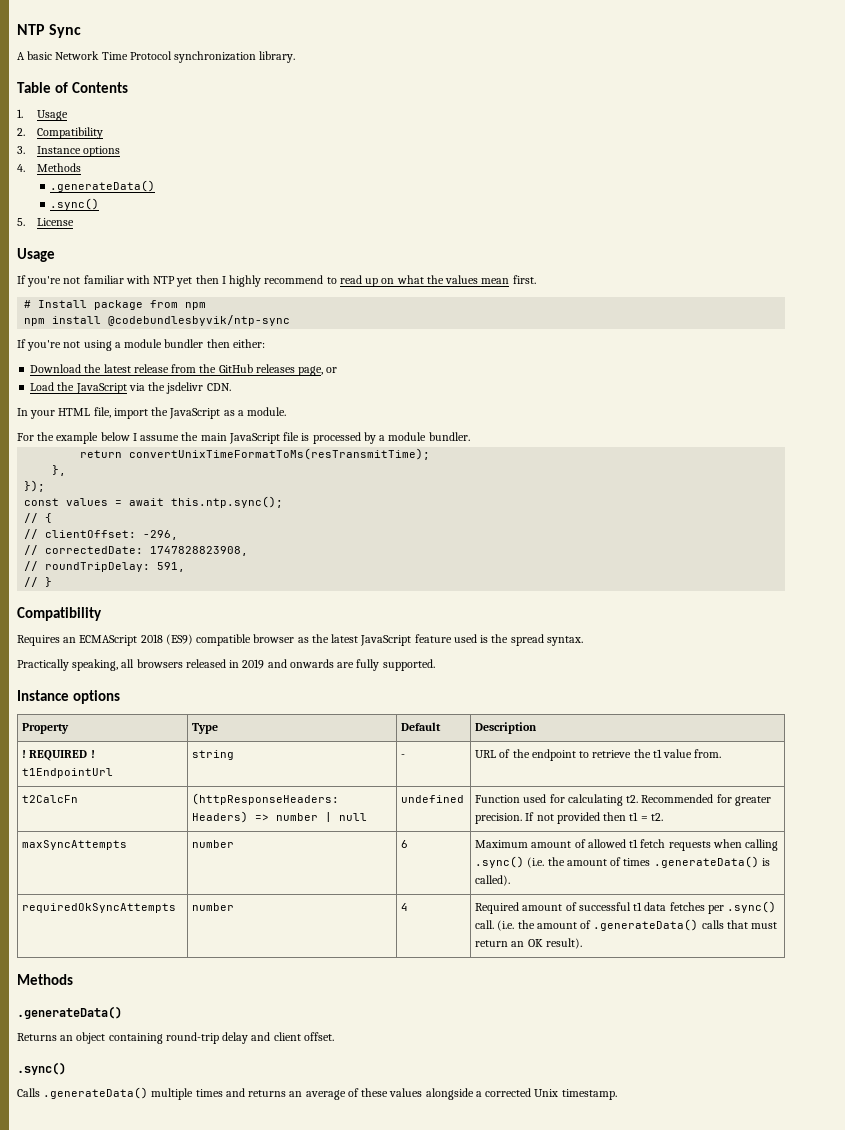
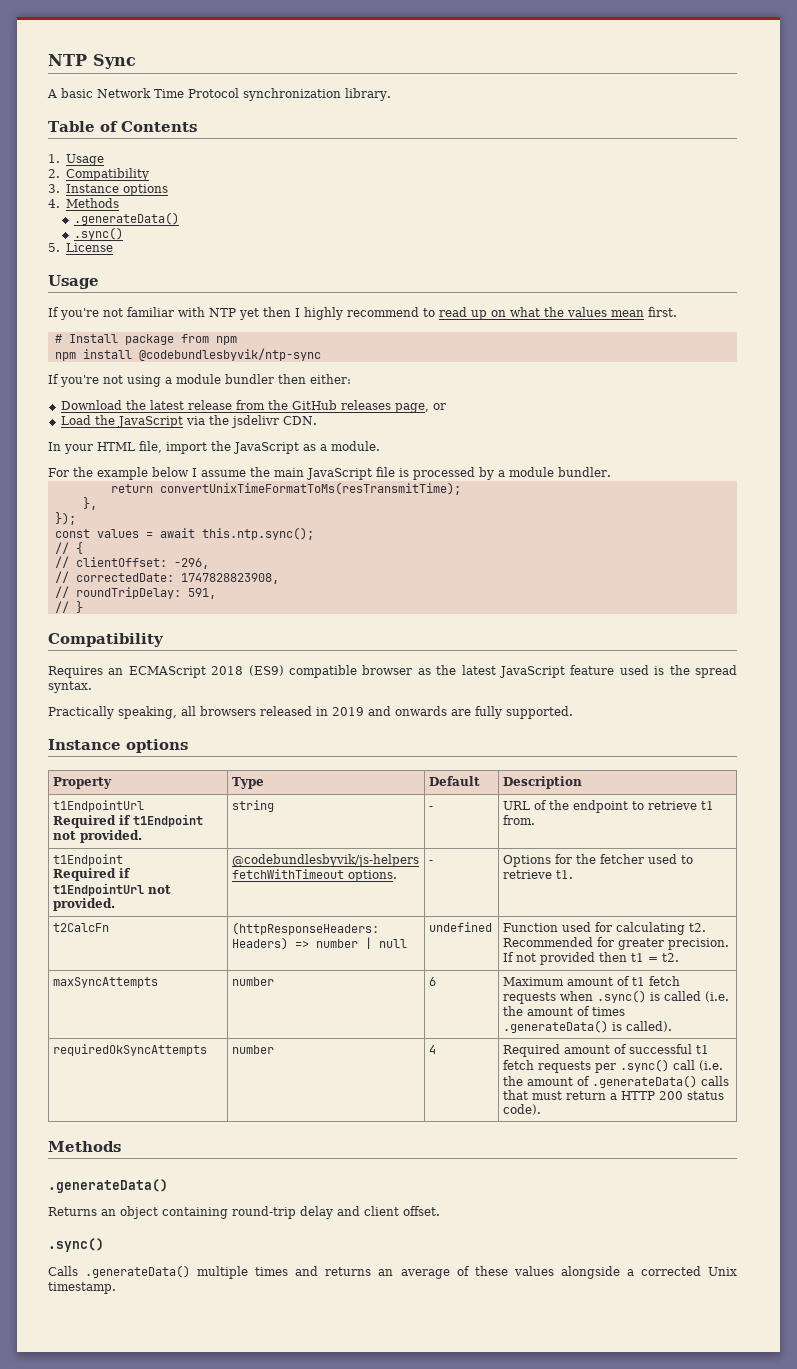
[22,750,95,761] [22,768,114,778] ! REQUIRED ! t1EndpointUrl -> [53,800,145,812] [53,814,204,828] [53,830,143,843] t1EndpointUrl // Required if t1Endpoint not provided.
[633,749,722,758] the t1 value from. -> [701,801,715,810] [503,815,536,825] [53,854,124,866] [53,868,131,881] [53,883,172,896] [53,898,116,911] [232,854,420,867] [232,869,398,882] [429,860,434,864] [503,854,694,867] [503,870,574,879] t1 from. // t1Endpoint // Required if t1EndpointUrl not provided. | @codebundlesbyvik/js-helpers fetchWithTimeout options. | - | Options for the fetcher used to retrieve t1.
[587,839,626,848] allowed -> (631, 981) none
[745,839,779,851] [475,856,525,868] calling .sync() -> [597,990,702,1003] .sync() is called
[644,902,705,911] data fetches -> [503,1060,592,1073] fetch requests
[475,920,495,929] call. -> [673,1060,696,1070] call
[511,938,582,949] an OK result). -> [610,1091,725,1100] [503,1104,542,1115] a HTTP 200 status code).

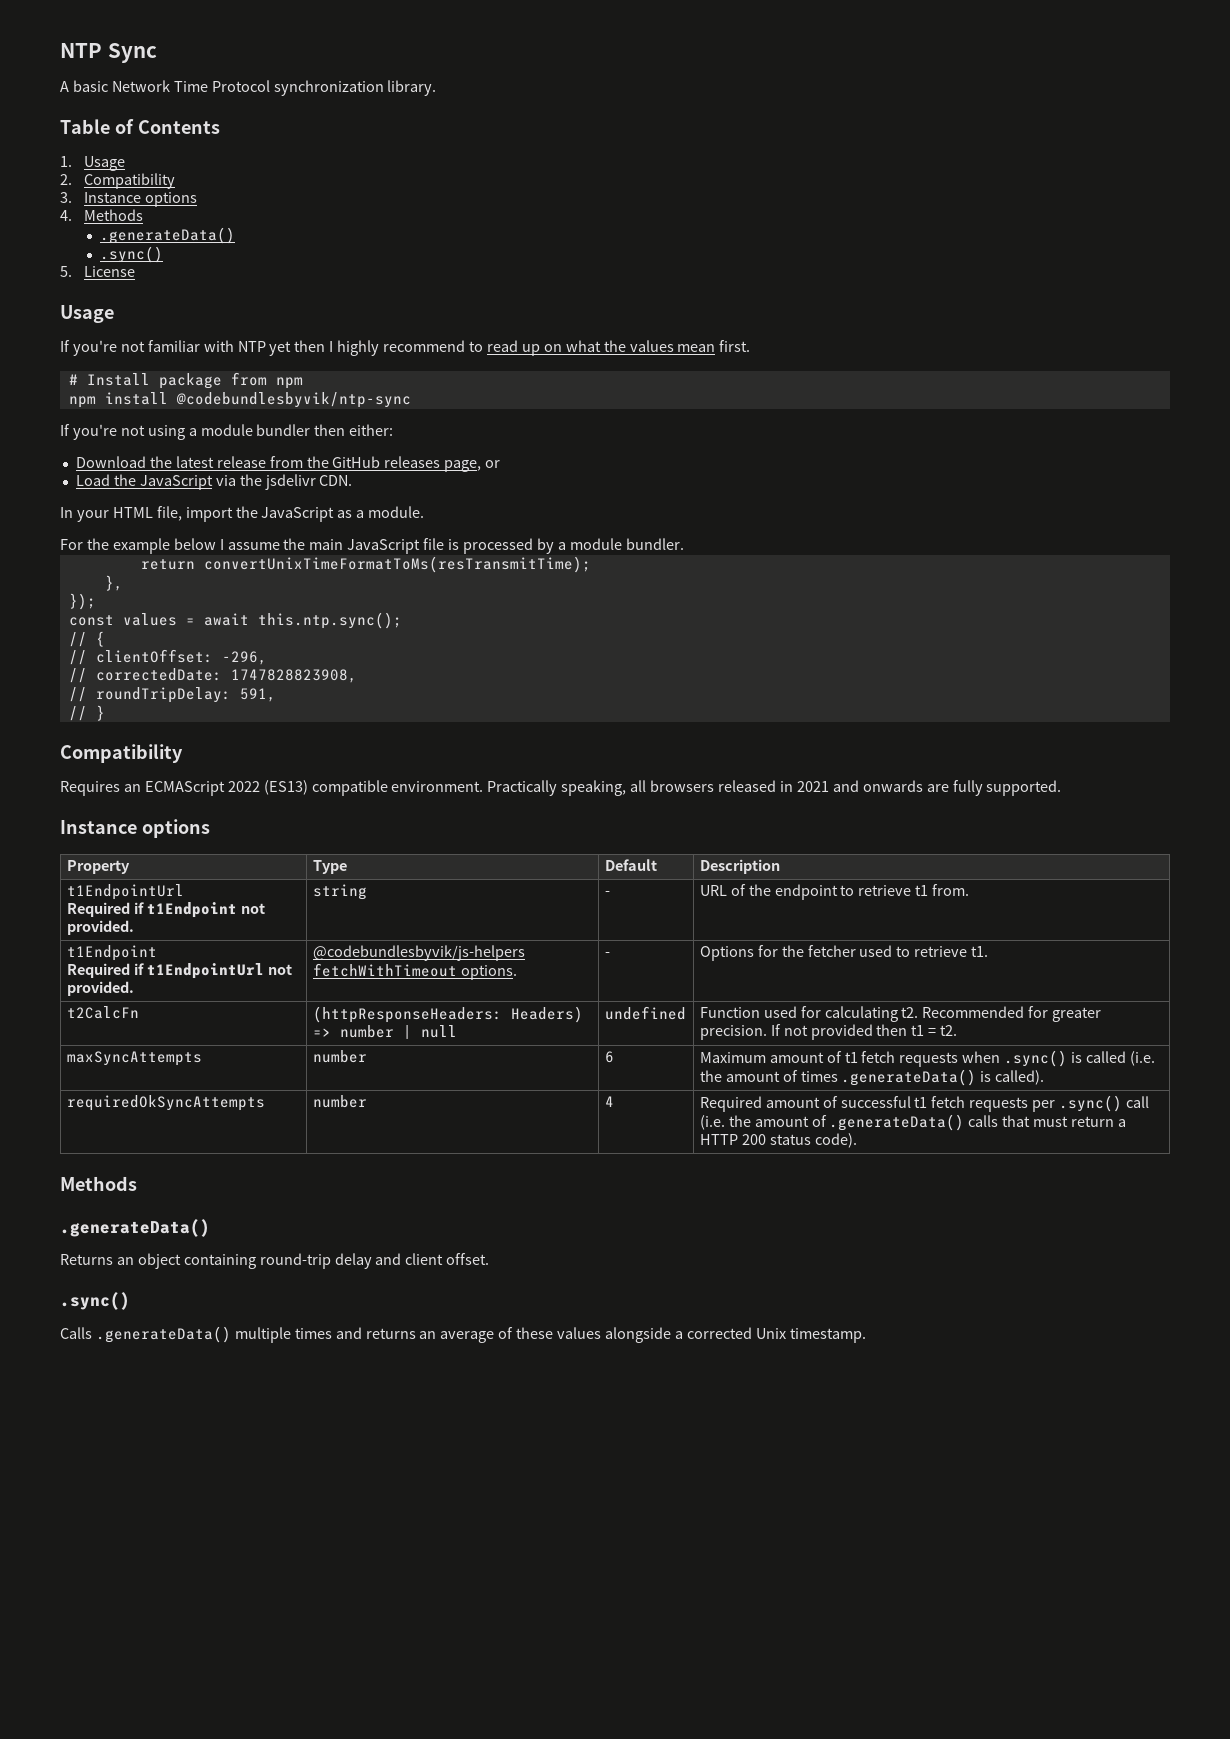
[211,665,737,678] [48,681,92,693] 2018 (ES9) compatible browser as the latest JavaScript feature used is the spread syntax. // -> [227,780,484,796] 2022 (ES13) compatible environment.
[332,707,364,716] 2019 -> [796,781,829,792] 2021

